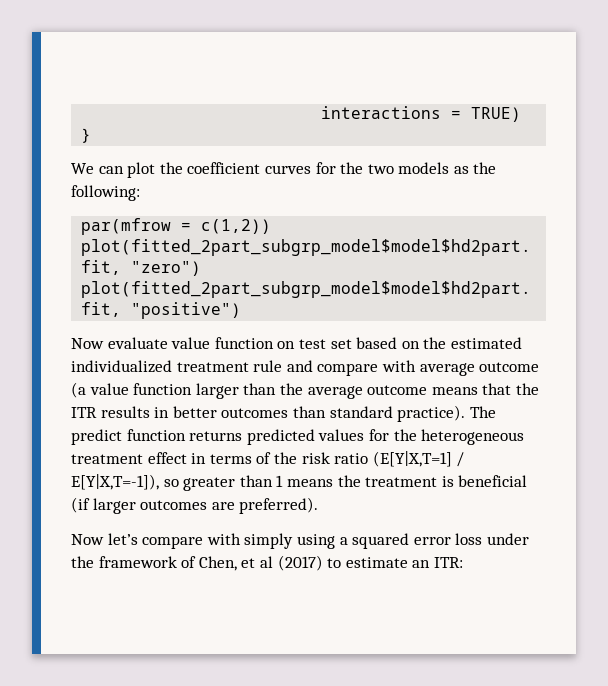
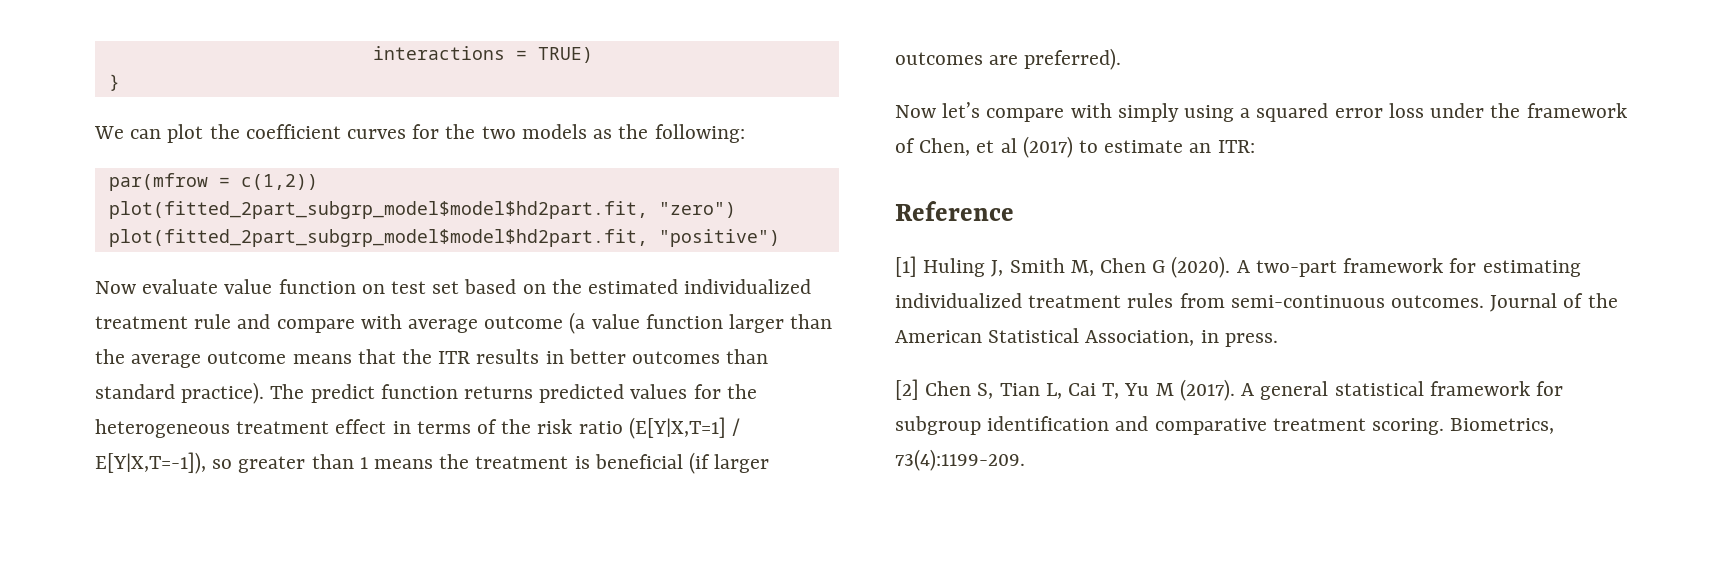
(463, 562) none -> [895,201,1014,221] [895,256,1581,278] [895,293,1618,312] [895,328,1278,347] [895,379,1563,401] [895,416,1555,435] [895,449,1025,471] // Reference // [1] Huling J, Smith M, Chen G (2020). A two-part framework for estimating individualized treatment rules from semi-continuous outcomes. Journal of the American Statistical Association, in press. // [2] Chen S, Tian L, Cai T, Yu M (2017). A general statistical framework for subgroup identification and comparative treatment scoring. Biometrics, 73(4):1199-209.

